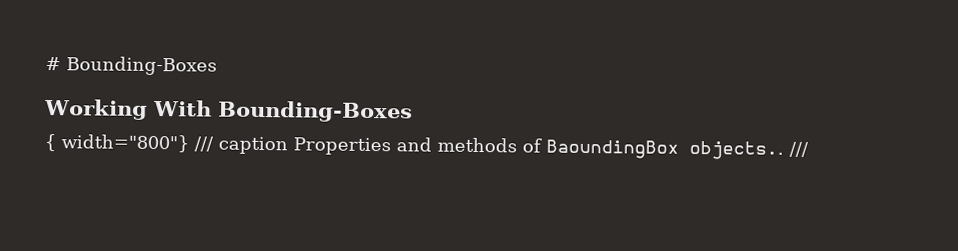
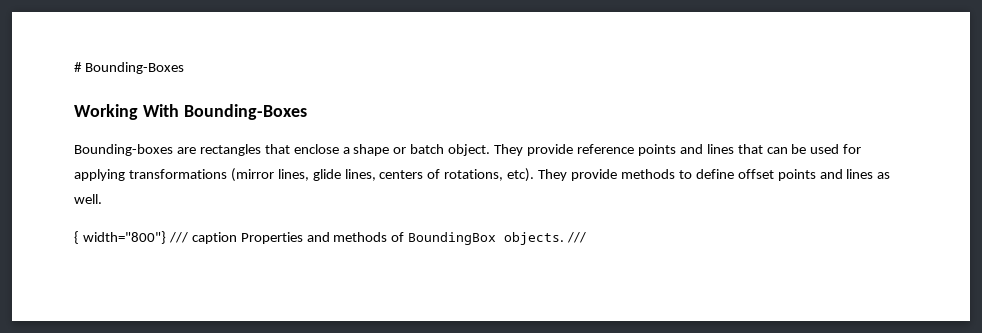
(413, 111) none -> [74,144,862,156] [74,168,891,182] [74,194,102,204] // Bounding-boxes are rectangles that enclose a shape or batch object. They provide reference points and lines that can be used for applying transformations (mirror lines, glide lines, centers of rotations, etc). They provide methods to define offset points and lines as well.
[546,139,784,160] BaoundingBox objects.. -> [408,232,565,245] BoundingBox objects.

